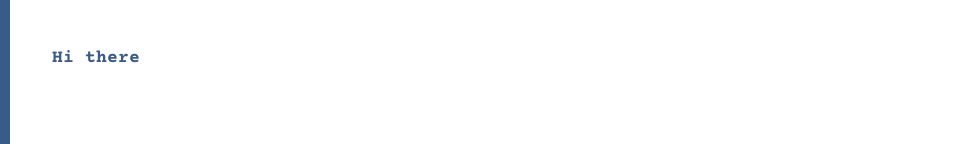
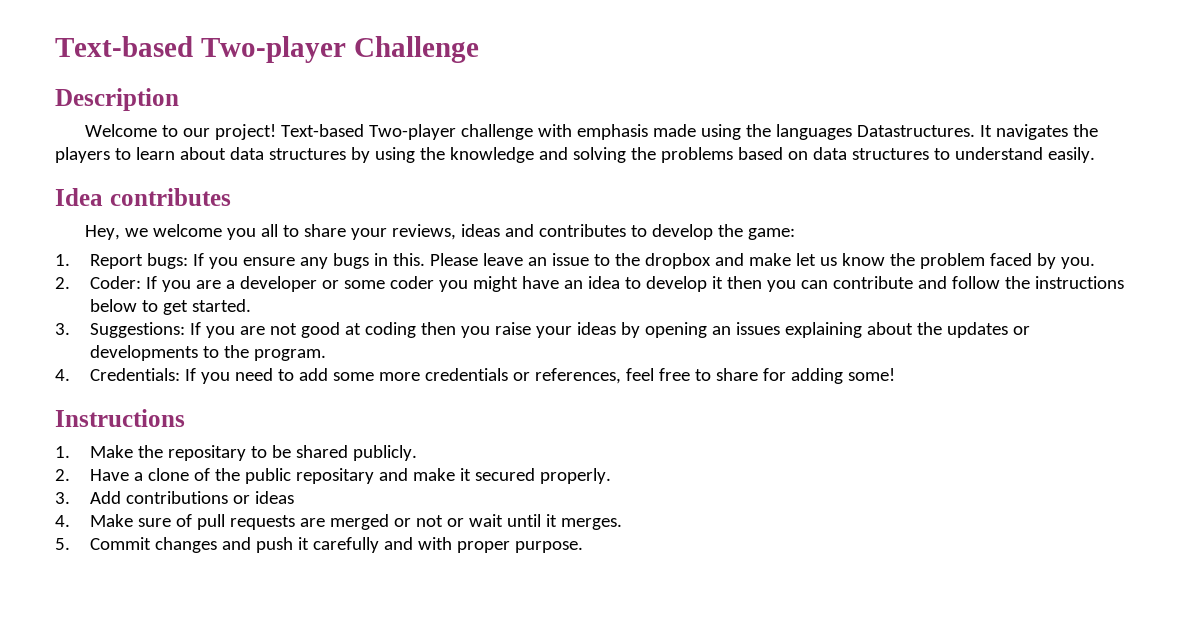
[52,50,140,63] Hi there -> [55,36,479,63] [55,88,179,111] [84,124,1098,140] [55,147,1095,163] [55,188,231,206] [84,224,795,240] [55,253,1095,269] [55,276,1124,292] [89,299,251,315] [55,322,1030,338] [89,345,326,361] [55,368,895,384] [55,409,185,427] [55,445,417,461] [55,468,611,484] [55,491,294,504] [55,514,622,530] [55,537,583,553] Text-based Two-player Challenge // Description // Welcome to our project! Text-based Two-player challenge with emphasis made using the languages Datastructures. It navigates the players to learn about data structures by using the knowledge and solving the problems based on data structures to understand easily. // Idea contributes // Hey, we welcome you all to share your reviews, ideas and contributes to develop the game: // 1. Report bugs: If you ensure any bugs in this. Please leave an issue to the dropbox and make let us know the problem faced by you. // 2. Coder: If you are a developer or some coder you might have an idea to develop it then you can contribute and follow the instructions below to get started. // 3. Suggestions: If you are not good at coding then you raise your ideas by opening an issues explaining about the updates or developments to the program. // 4. Credentials: If you need to add some more credentials or references, feel free to share for adding some! // Instructions // 1. Make the repositary to be shared publicly. // 2. Have a clone of the public repositary and make it secured properly. // 3. Add contributions or ideas // 4. Make sure of pull requests are merged or not or wait until it merges. // 5. Commit changes and push it carefully and with proper purpose.

